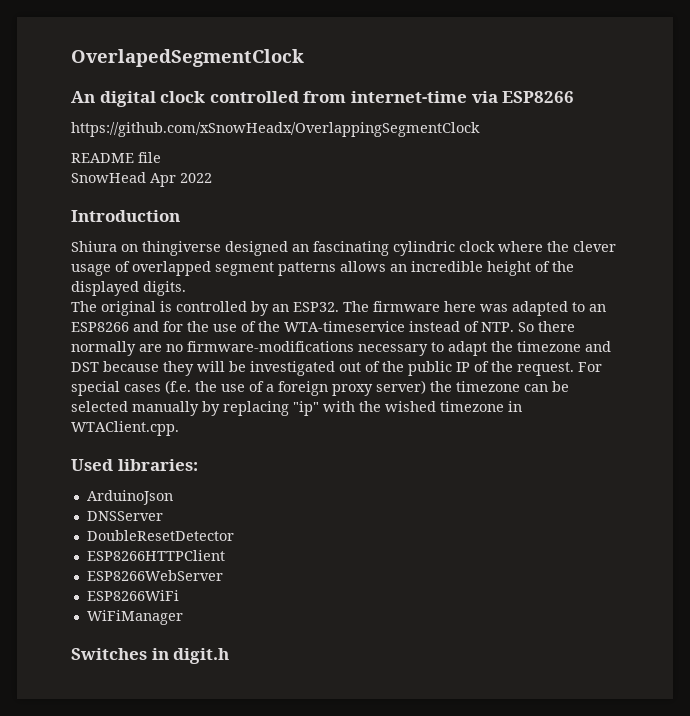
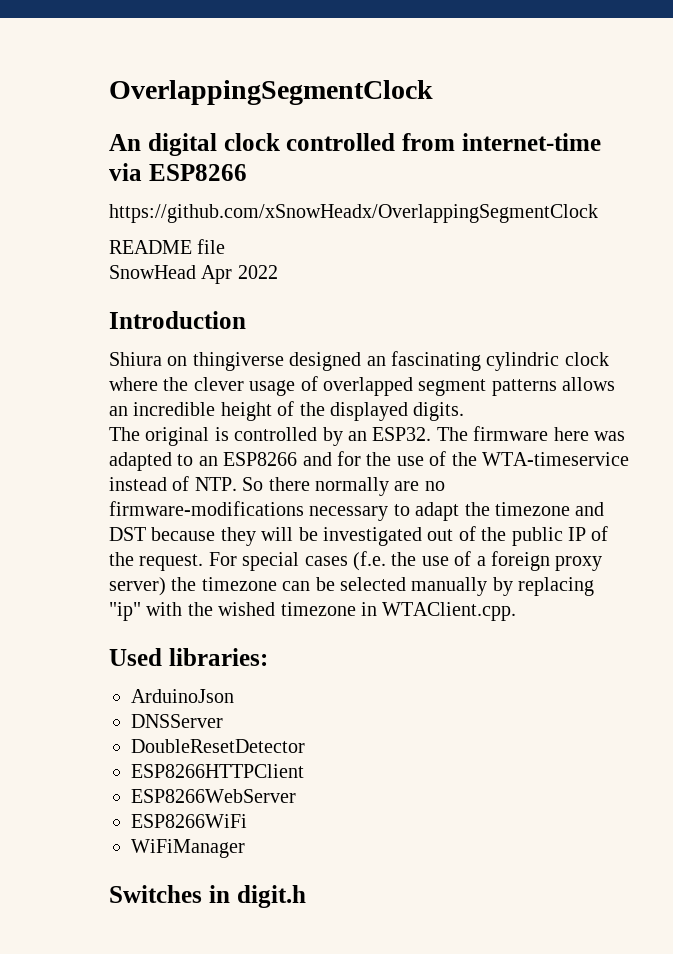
[71,49,304,67] OverlapedSegmentClock -> [109,80,433,105] OverlappingSegmentClock

